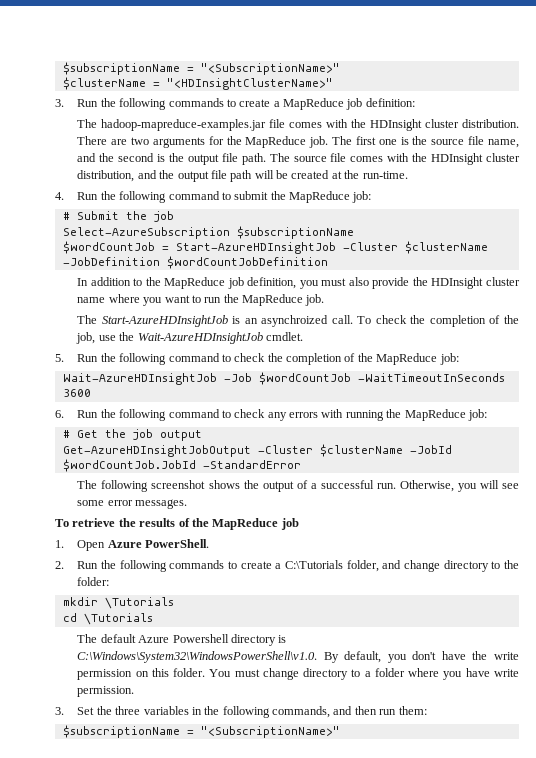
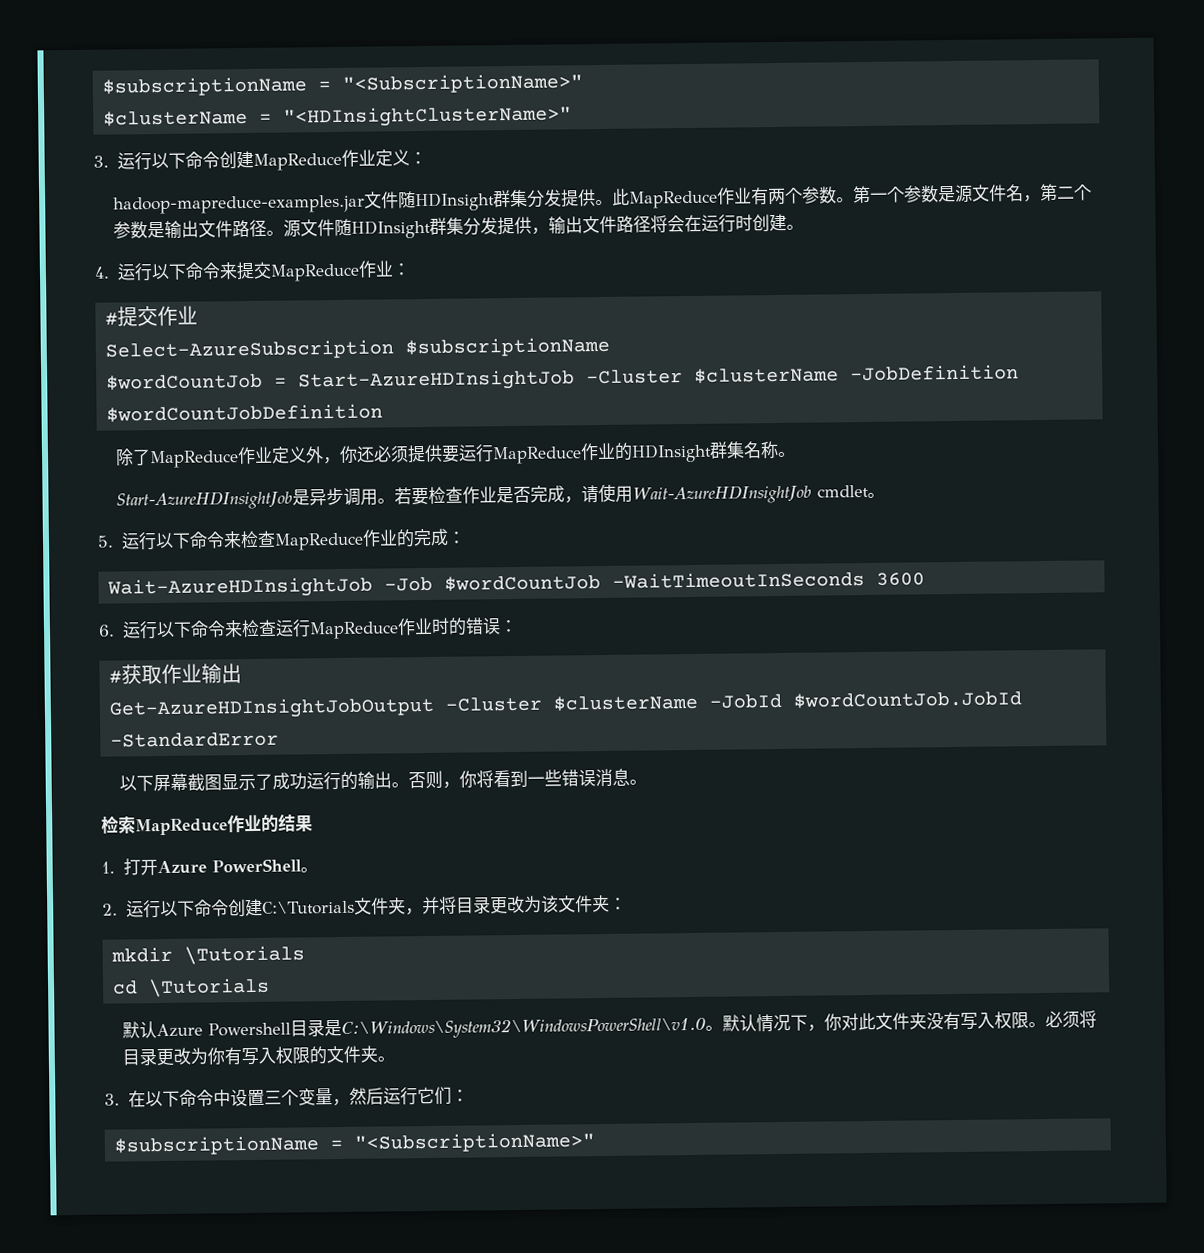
[77,98,415,110] [77,119,519,131] [77,136,519,148] [77,153,520,165] [77,170,408,182] [55,191,372,203] [62,211,174,222] Run the following commands to create a MapReduce job definition: // The hadoop-mapreduce-examples.jar file comes with the HDInsight cluster distribution. There are two arguments for the MapReduce job. The first one is the source file name, and the second is the output file path. The source file comes with the HDInsight cluster distribution, and the output file path will be created at the run-time. // 4. Run the following command to submit the MapReduce job: // # Submit the job -> [116,149,427,171] [112,183,1092,215] [112,213,804,239] [94,260,411,282] [105,305,199,327] 运行以下命令创建MapReduce作业定义： // hadoop-mapreduce-examples.jar文件随HDInsight群集分发提供。此MapReduce作业有两个参数。第一个参数是源文件名，第二个参数是输出文件路径。源文件随HDInsight群集分发提供，输出文件路径将会在运行时创建。 // 4.运行以下命令来提交MapReduce作业： // #提交作业
[77,277,521,289] [77,294,325,306] [77,315,519,327] [76,332,303,344] [55,353,459,365] In addition to the MapReduce job definition, you must also provide the HDInsight cluster name where you want to run the MapReduce job. // The Start-AzureHDInsightJob is an asynchroized call. To check the completion of the job, use the Wait-AzureHDInsightJob cmdlet. // 5. Run the following command to check the completion of the MapReduce job: -> [114,440,796,469] [115,483,885,511] [97,528,466,551] 除了MapReduce作业定义外，你还必须提供要运行MapReduce作业的HDInsight群集名称。 // Start-AzureHDInsightJob是异步调用。若要检查作业是否完成，请使用Wait-AzureHDInsightJob cmdlet。 // 5.运行以下命令来检查MapReduce作业的完成：
[77,409,487,421] [62,429,202,441] Run the following command to check any errors with running the MapReduce job: // # Get the job output -> [121,617,518,640] [109,663,243,685] 运行以下命令来检查运行MapReduce作业时的错误： // #获取作业输出
[77,480,520,492] [77,499,188,509] [55,518,299,530] [55,539,210,551] [55,560,519,572] [77,577,110,586] [62,597,174,609] [62,613,153,625] [77,634,287,646] [77,651,519,663] [77,668,519,680] [77,686,135,697] [55,706,427,718] The following screenshot shows the output of a successful run. Otherwise, you will see some error messages. // To retrieve the results of the MapReduce job // 1. Open Azure PowerShell. // 2. Run the following commands to create a C:\Tutorials folder, and change directory to the folder: // mkdir \Tutorials // cd \Tutorials // The default Azure Powershell directory is C:\Windows\System32\WindowsPowerShell\v1.0. By default, you don't have the write permission on this folder. You must change directory to a folder where you have write permission. // 3. Set the three variables in the following commands, and then run them: -> [118,768,647,792] [101,813,313,836] [101,858,318,876] [102,894,628,919] [111,945,306,965] [112,977,271,998] [121,1010,1097,1039] [121,1045,395,1067] [104,1086,469,1108] 以下屏幕截图显示了成功运行的输出。否则，你将看到一些错误消息。 // 检索MapReduce作业的结果 // 1.打开Azure PowerShell。 // 2.运行以下命令创建C:\Tutorials文件夹，并将目录更改为该文件夹： // mkdir \Tutorials // cd \Tutorials // 默认Azure Powershell目录是C:\Windows\System32\WindowsPowerShell\v1.0。默认情况下，你对此文件夹没有写入权限。必须将目录更改为你有写入权限的文件夹。 // 3.在以下命令中设置三个变量，然后运行它们：

